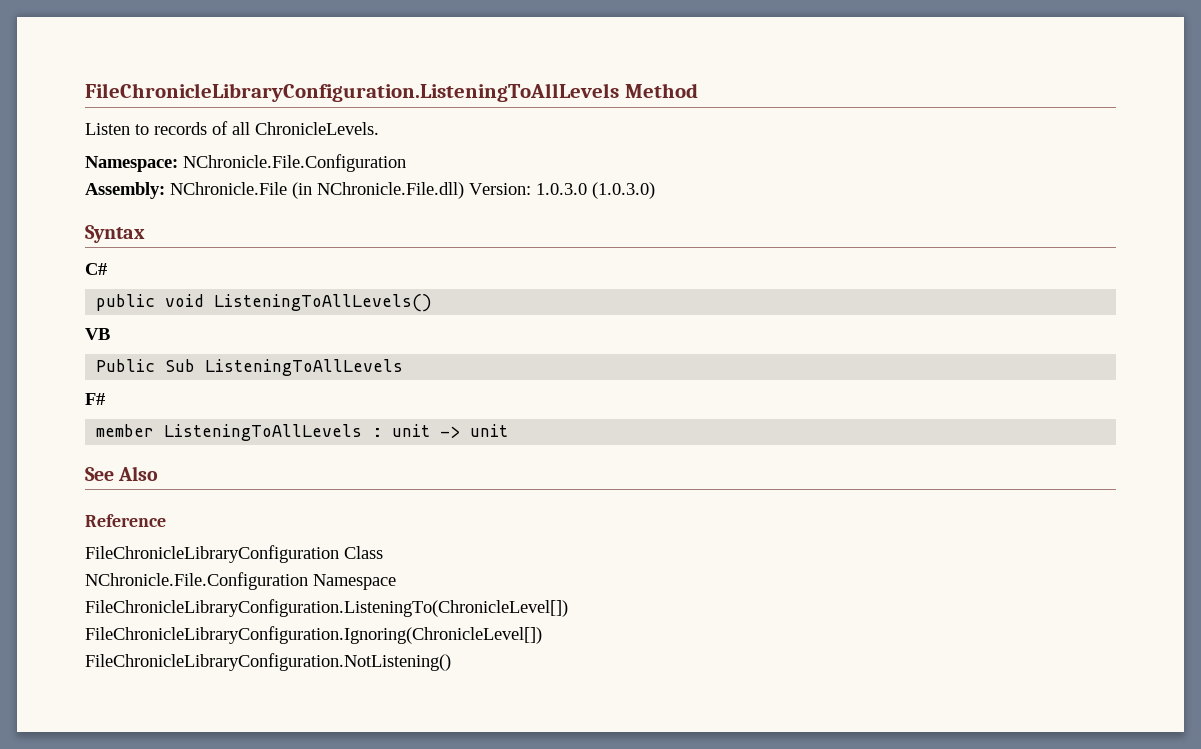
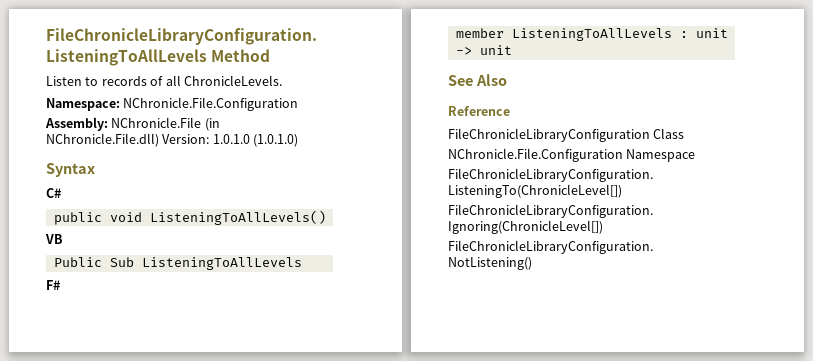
[536,182,655,199] 1.0.3.0 (1.0.3.0) -> [212,134,299,147] 1.0.1.0 (1.0.1.0)

